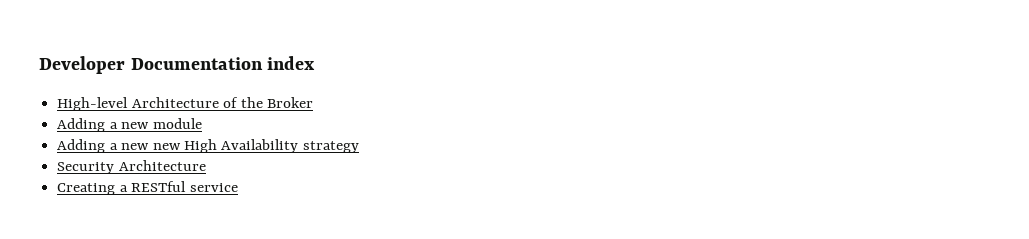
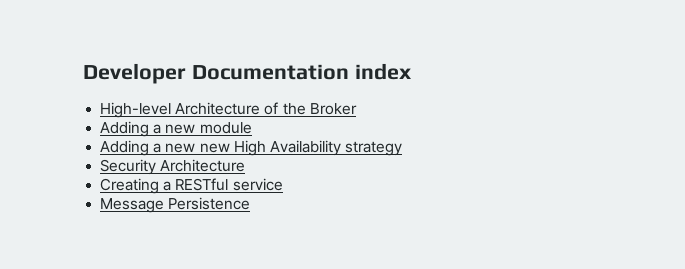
(238, 187) none -> [100,197,251,213] // Message Persistence

